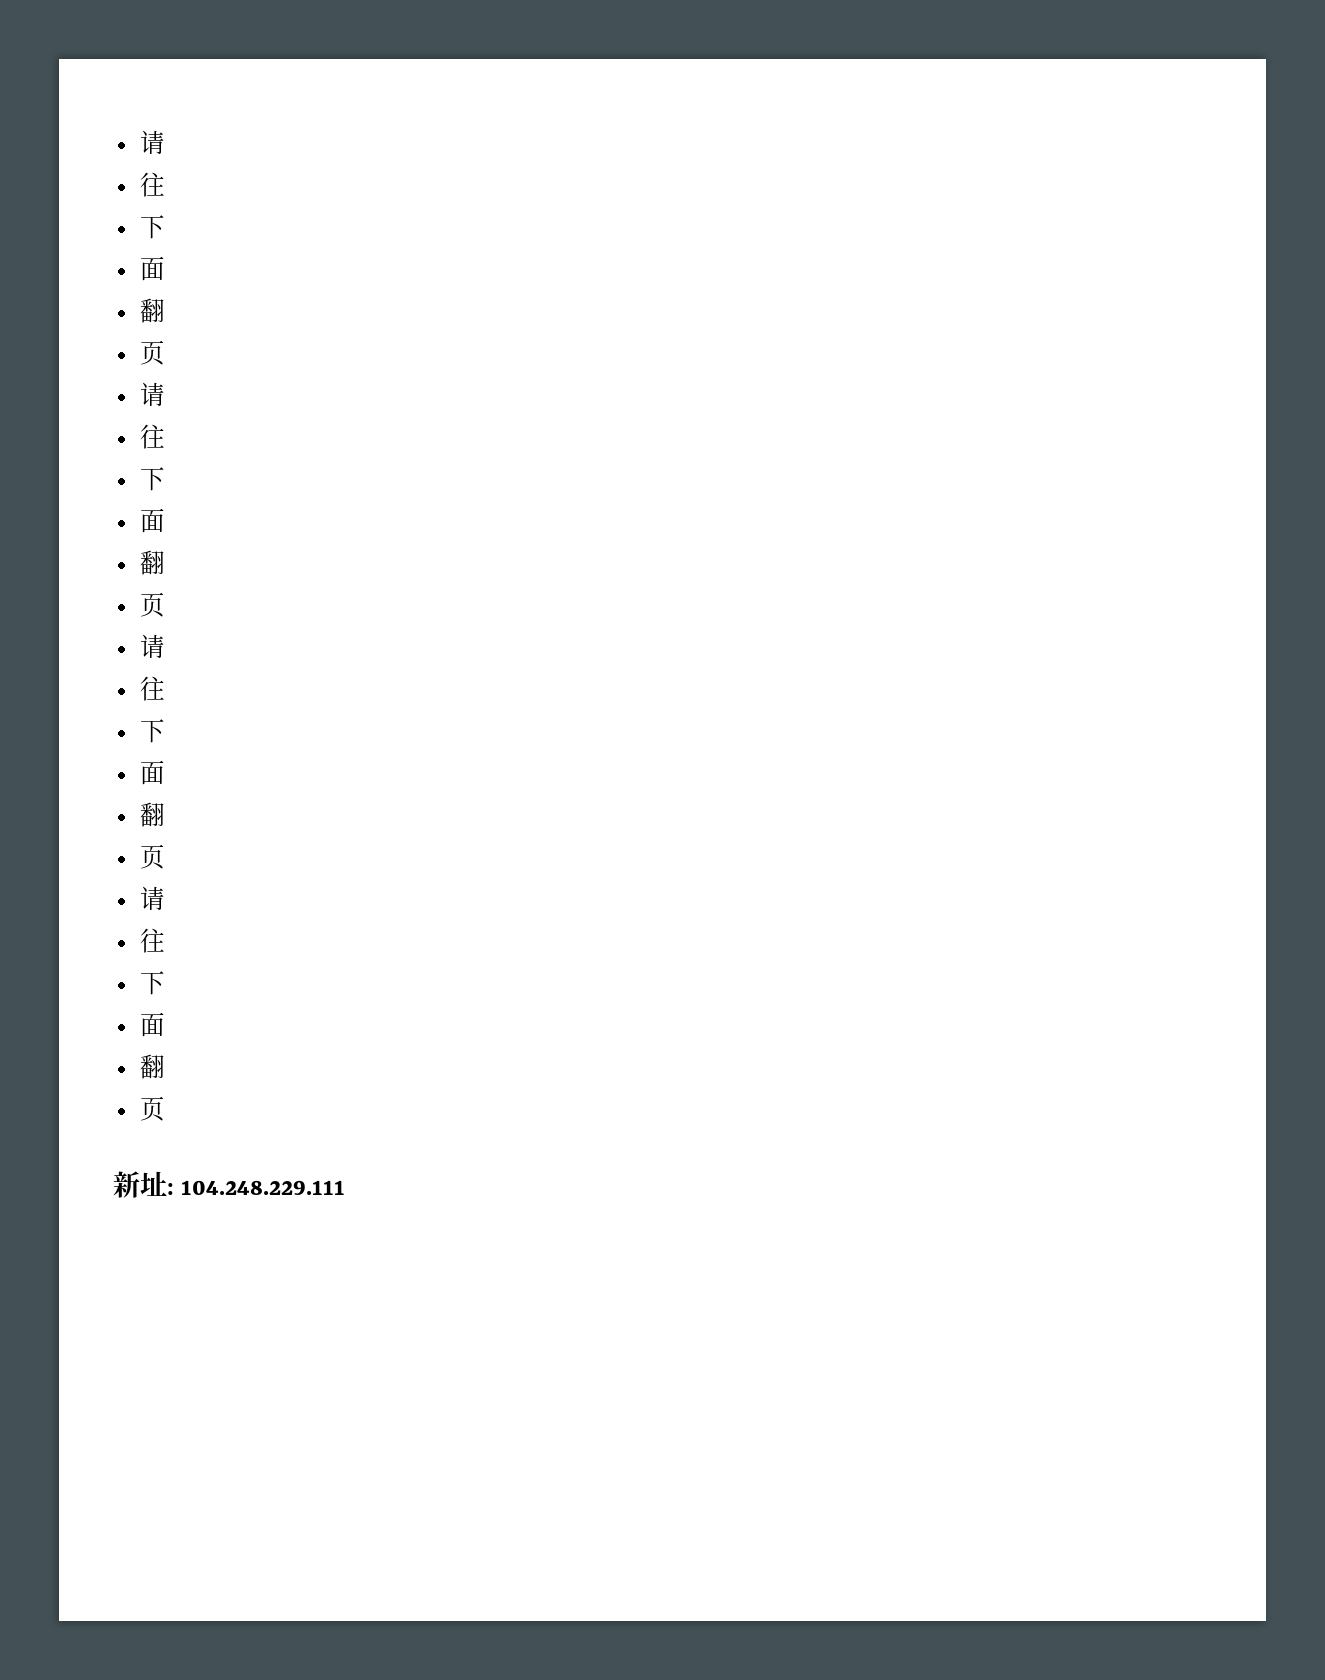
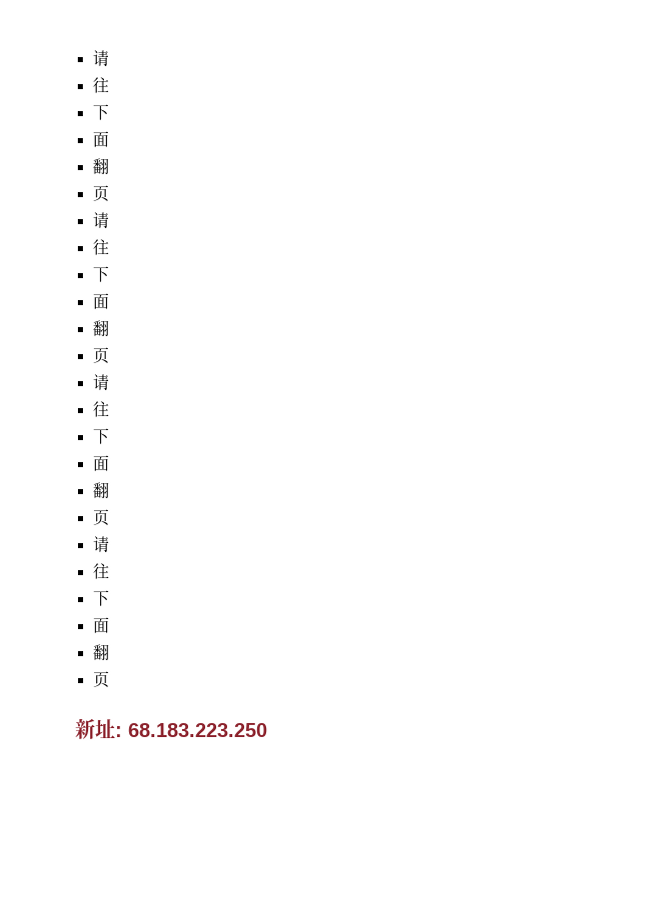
[181,1180,346,1195] 104.248.229.111 -> [128,723,268,738] 68.183.223.250

